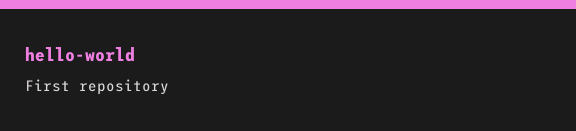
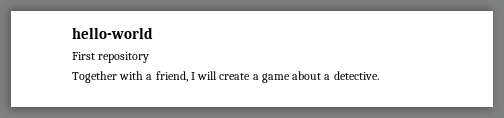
(169, 87) none -> [72,71,379,83] // Together with a friend, I will create a game about a detective.

